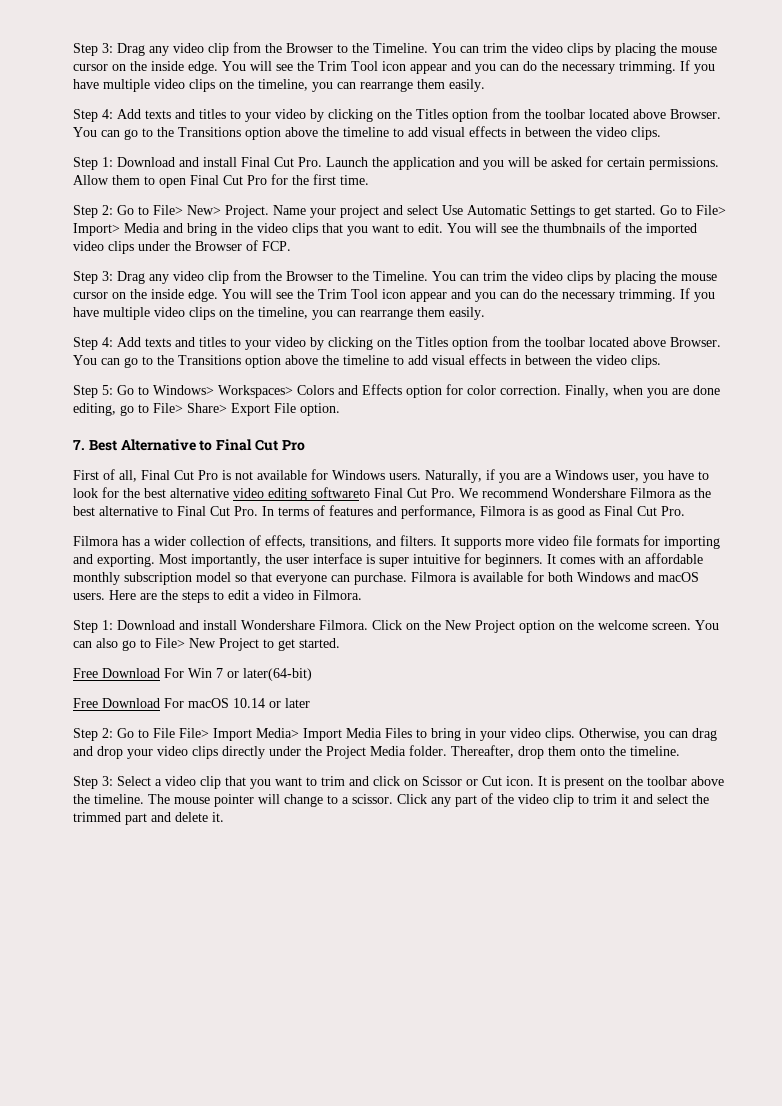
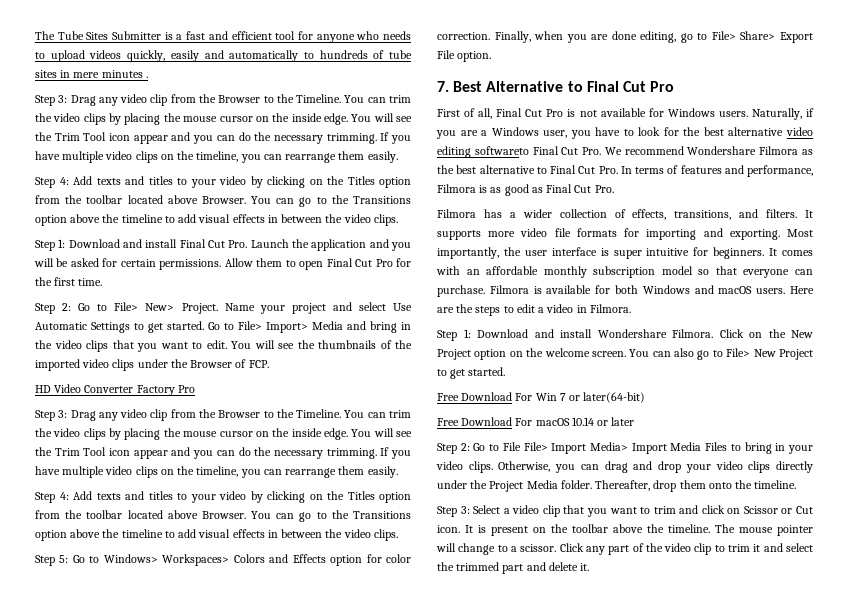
(73, 49) none -> [35,31,411,43] [35,50,412,62] [35,70,148,78] The Tube Sites Submitter is a fast and efficient tool for anyone who needs to upload videos quickly, easily and automatically to hundreds of tube sites in mere minutes . //
(291, 246) none -> [35,384,195,396] // HD Video Converter Factory Pro

